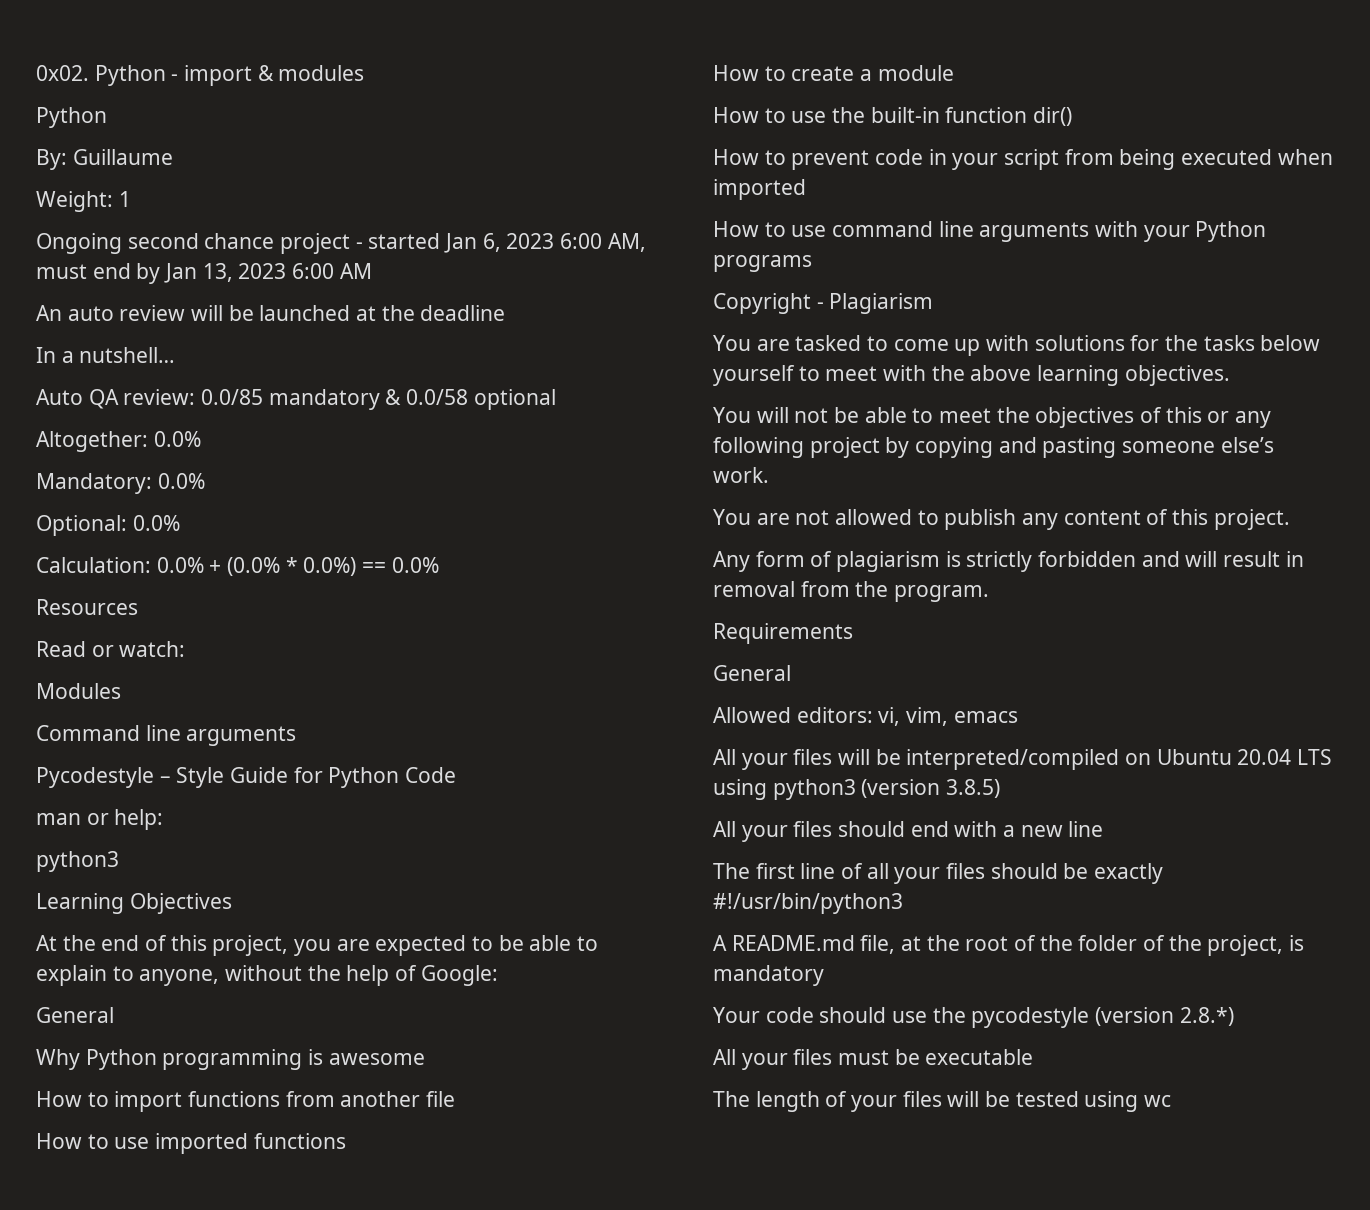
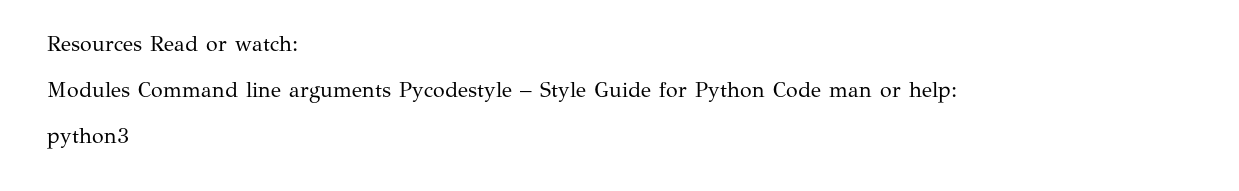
[36,65,365,86] [36,107,107,128] [36,149,173,170] [36,191,131,212] [36,233,646,254] [36,263,372,284] [36,305,506,321] [36,347,176,363] [36,389,556,410] [36,431,201,452] [36,473,205,494] [36,515,180,536] [36,557,439,576] 0x02. Python - import & modules // Python // By: Guillaume // Weight: 1 // Ongoing second chance project - started Jan 6, 2023 6:00 AM, must end by Jan 13, 2023 6:00 AM // An auto review will be launched at the deadline // In a nutshell… // Auto QA review: 0.0/85 mandatory & 0.0/58 optional // Altogether: 0.0% // Mandatory: 0.0% // Optional: 0.0% // Calculation: 0.0% + (0.0% * 0.0%) == 0.0% // -> (47, 44) none
(138, 607) // -> (142, 44) none
(121, 691) // -> (130, 90) none
(297, 736) // -> (391, 94) none
(457, 775) // -> (821, 90) none
[36,893,232,914] [36,935,599,956] [36,965,498,986] [36,1007,114,1023] [36,1049,425,1070] [36,1091,456,1112] [36,1133,346,1154] [713,65,954,81] [713,107,1073,126] [713,149,1333,170] [713,179,806,200] [713,221,1267,242] [713,255,812,272] [713,293,934,314] [713,335,1321,356] [713,365,1230,386] [713,407,1272,428] [713,437,1274,458] [713,467,769,483] [713,509,1290,530] [713,551,1304,572] [713,581,990,602] [713,623,853,644] [713,665,791,681] [713,707,1018,726] [713,749,1333,770] [713,779,1001,800] [713,821,1104,842] [713,863,1164,884] [713,893,903,914] [713,935,1305,956] [713,965,824,986] [713,1007,1234,1028] [713,1049,1034,1070] [713,1091,1172,1112] // Learning Objectives // At the end of this project, you are expected to be able to explain to anyone, without the help of Google: // General // Why Python programming is awesome // How to import functions from another file // How to use imported functions // How to create a module // How to use the built-in function dir() // How to prevent code in your script from being executed when imported // How to use command line arguments with your Python programs // Copyright - Plagiarism // You are tasked to come up with solutions for the tasks below yourself to meet with the above learning objectives. // You will not be able to meet the objectives of this or any following project by copying and pasting someone else’s work. // You are not allowed to publish any content of this project. // Any form of plagiarism is strictly forbidden and will result in removal from the program. // Requirements // General // Allowed editors: vi, vim, emacs // All your files will be interpreted/compiled on Ubuntu 20.04 LTS using python3 (version 3.8.5) // All your files should end with a new line // The first line of all your files should be exactly #!/usr/bin/python3 // A README.md file, at the root of the folder of the project, is mandatory // Your code should use the pycodestyle (version 2.8.*) // All your files must be executable // The length of your files will be tested using wc -> (129, 138) none

